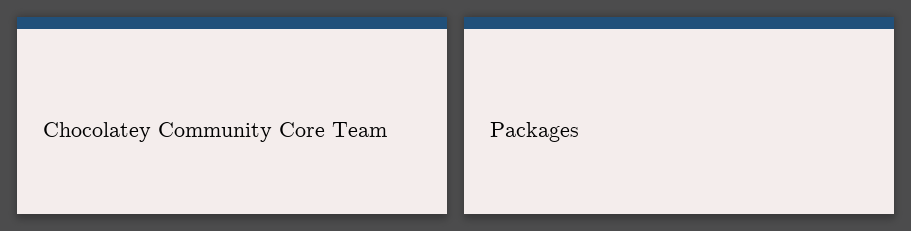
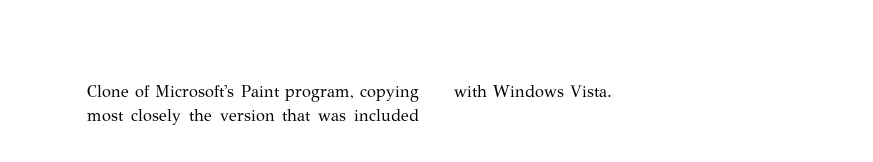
[43,122,579,142] Chocolatey Community Core Team Packages -> [87,85,419,102] [87,109,419,125] [454,85,612,98] Clone of Microsoft's Paint program, copying most closely the version that was included with Windows Vista.

